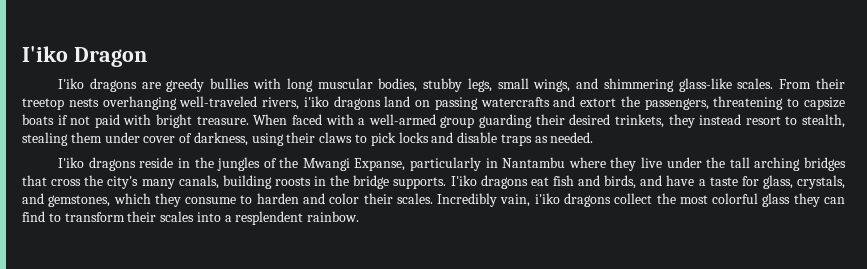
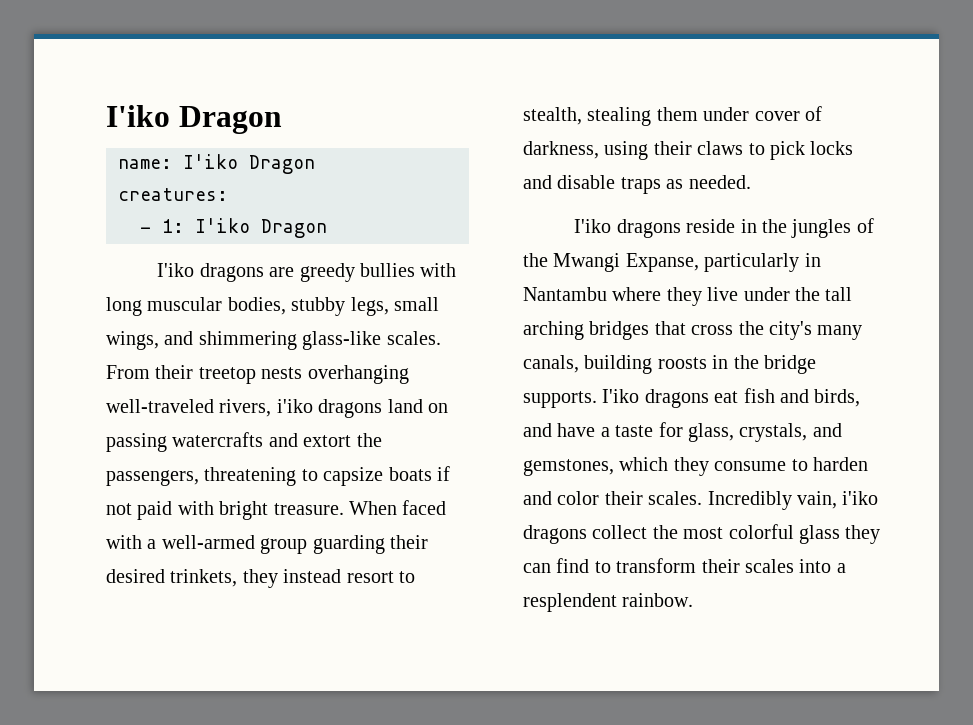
[22,46,147,67] I'iko Dragon -> [106,105,282,134] [118,154,315,174] [118,188,228,201] [140,218,327,238] I'iko Dragon // name: I'iko Dragon // creatures: // - 1: I'iko Dragon

